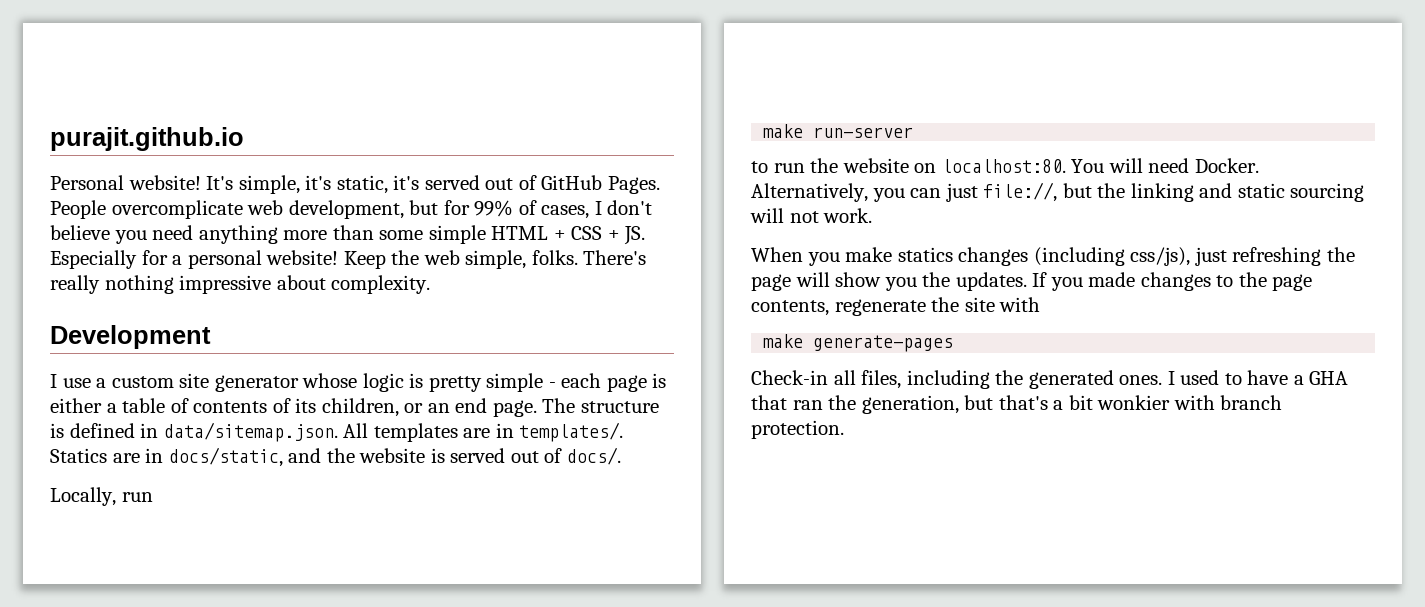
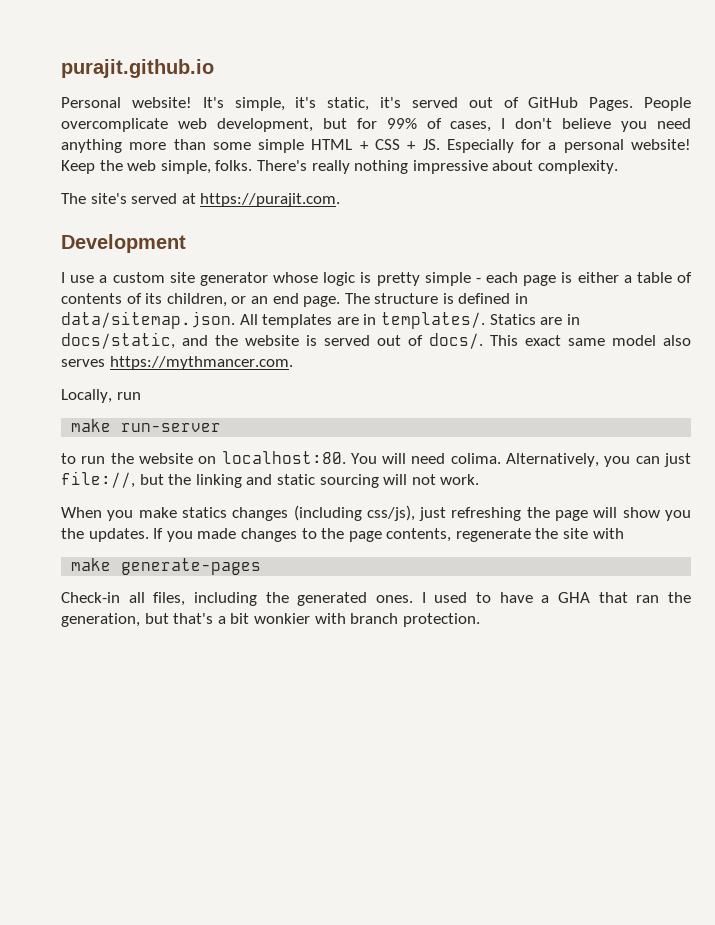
(431, 284) none -> [61,193,341,207] // The site's served at https://purajit.com.
(621, 456) none -> [490,335,691,346] [61,356,293,370] This exact same model also serves https://mythmancer.com.
[1194,158,1259,173] Docker. -> [450,453,501,464] colima.

